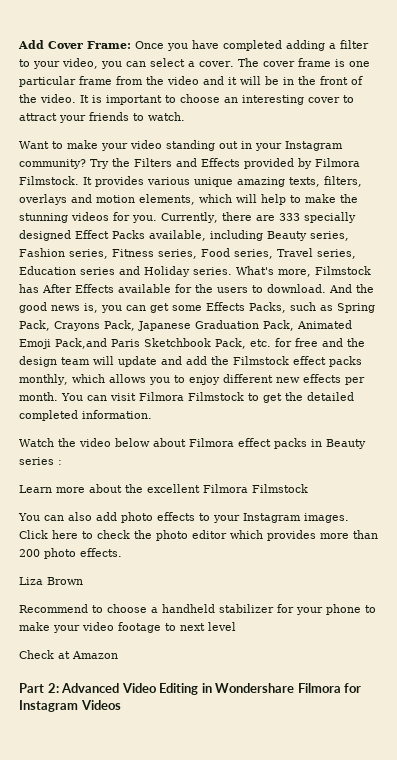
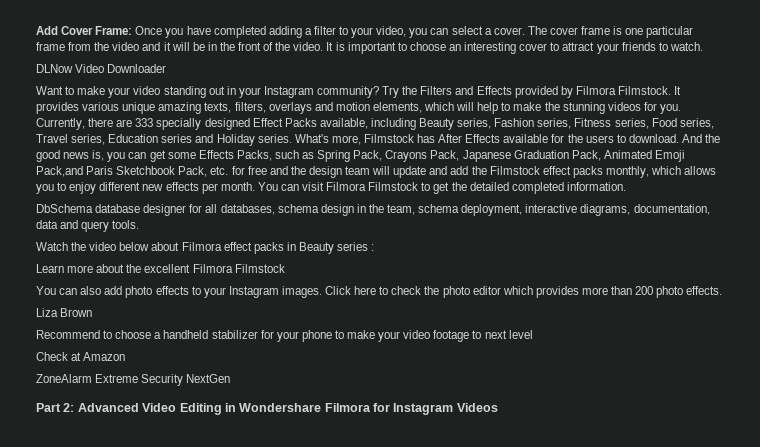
(185, 116) none -> [36,64,167,73] // DLNow Video Downloader
(152, 414) none -> [36,204,710,216] [36,220,140,232] // DbSchema database designer for all databases, schema design in the team, schema deployment, interactive diagrams, documentation, data and query tools.
(118, 655) none -> [36,374,231,386] // ZoneAlarm Extreme Security NextGen

